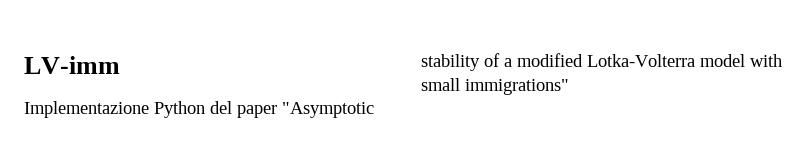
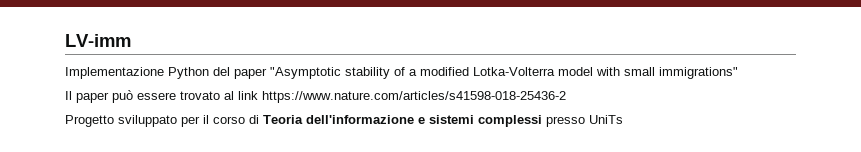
(569, 87) none -> [65,90,566,103] [65,115,623,127] // Il paper può essere trovato al link https://www.nature.com/articles/s41598-018-25436-2 // Progetto sviluppato per il corso di Teoria dell'informazione e sistemi complessi presso UniTs

